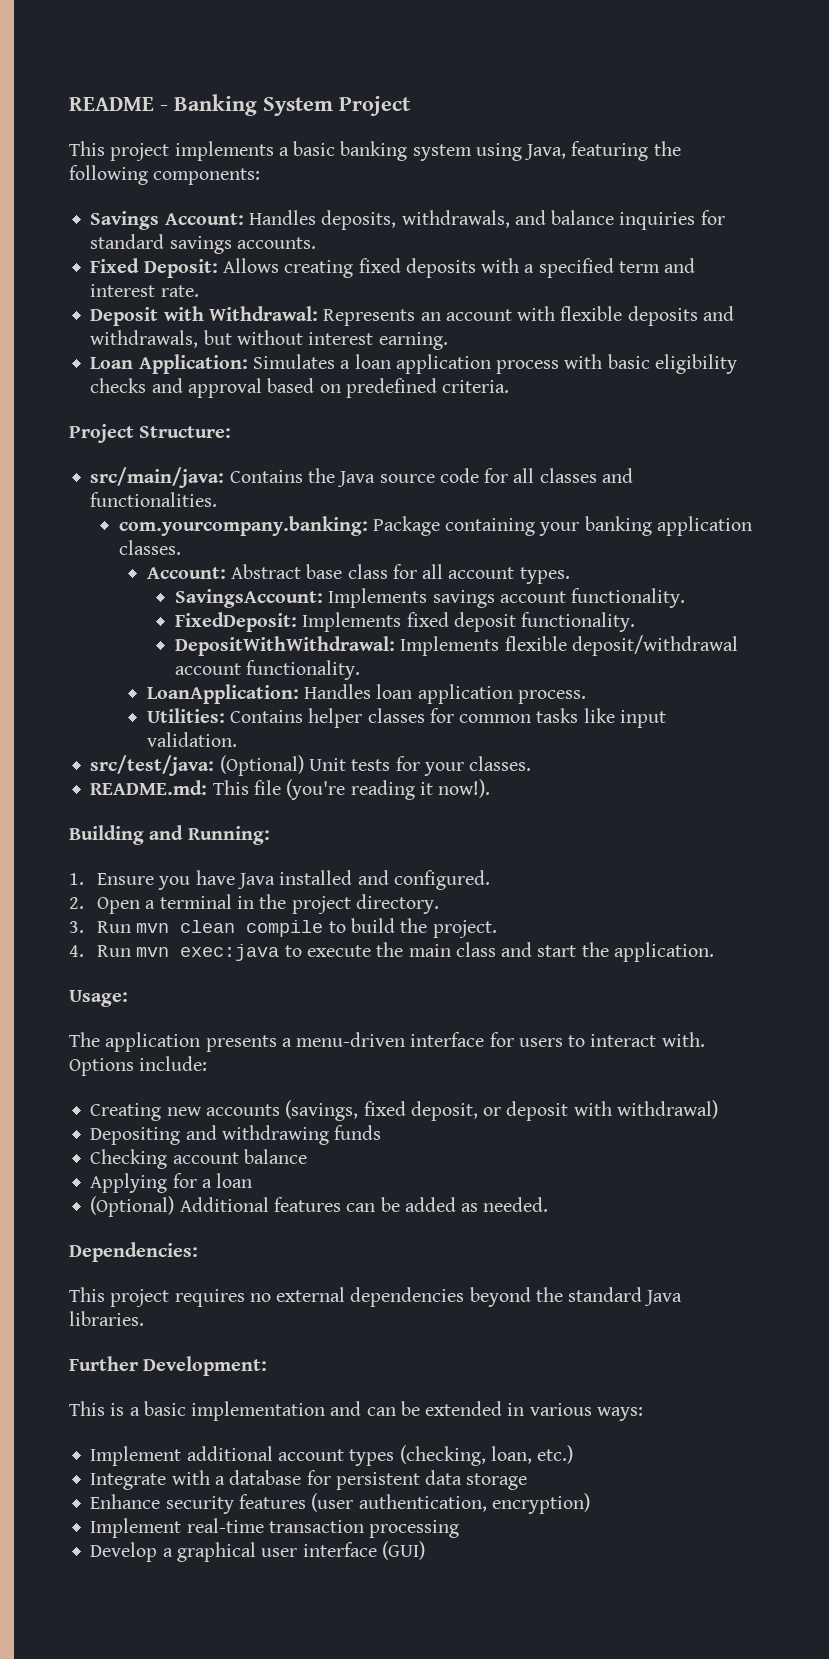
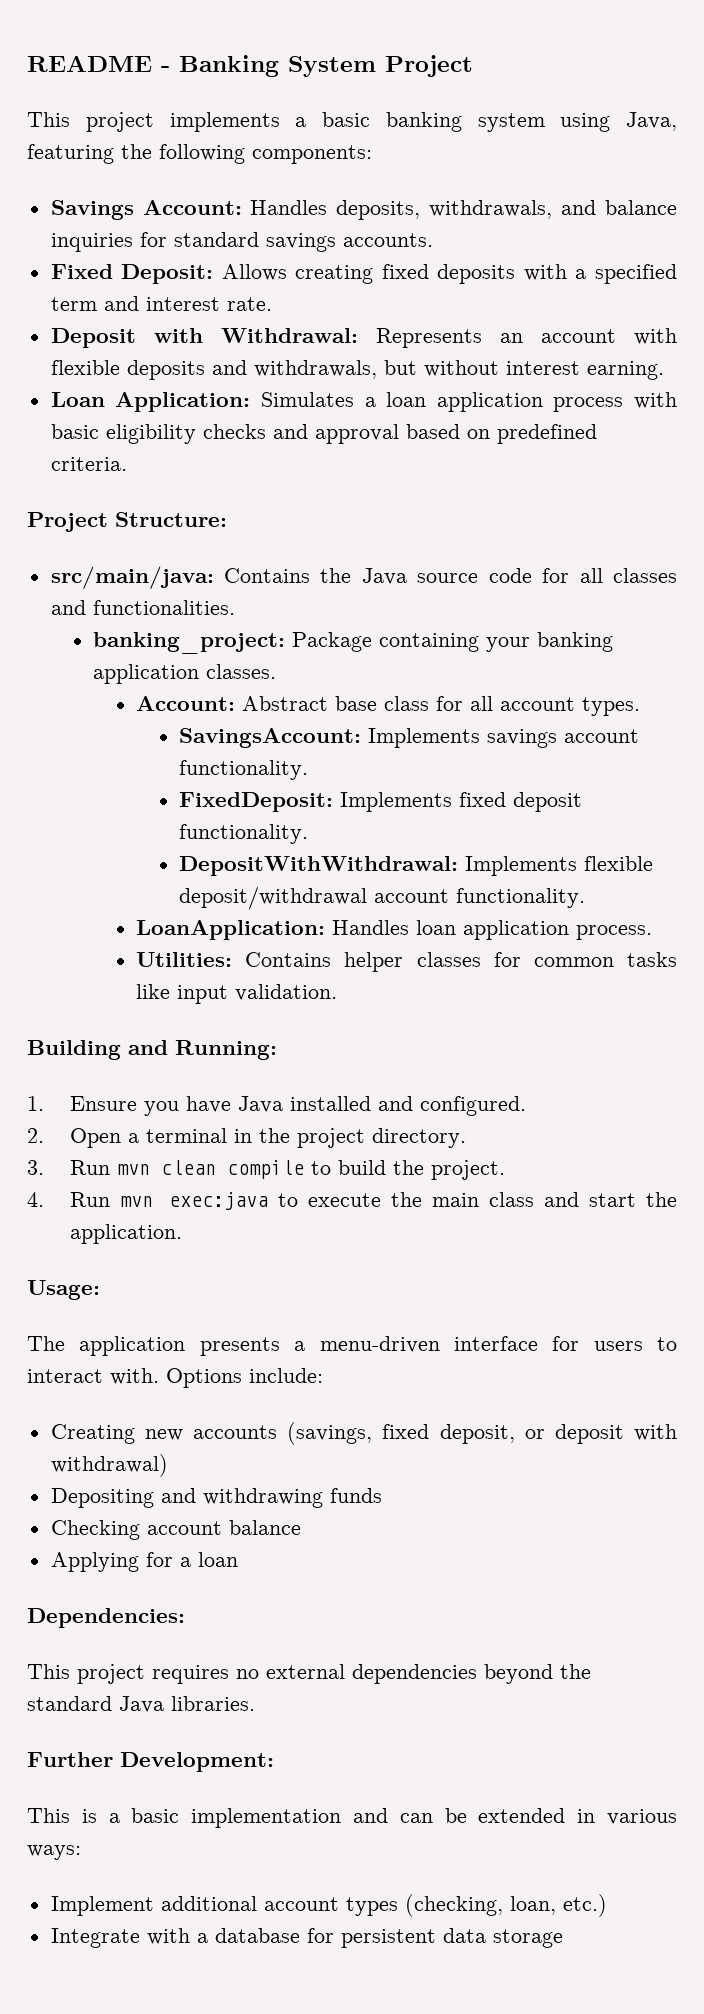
[118,516,368,536] com.yourcompany.banking: -> [93,632,286,654] banking_project:
[90,755,532,776] [90,779,491,800] // src/test/java: (Optional) Unit tests for your classes. // README.md: This file (you're reading it now!). -> (338, 992) none
[90,1196,549,1217] // (Optional) Additional features can be added as needed. -> (238, 1559) none
[90,1493,590,1514] [90,1518,460,1538] [90,1541,425,1562] // Enhance security features (user authentication, encryption) // Implement real-time transaction processing // Develop a graphical user interface (GUI) -> (563, 1938) none

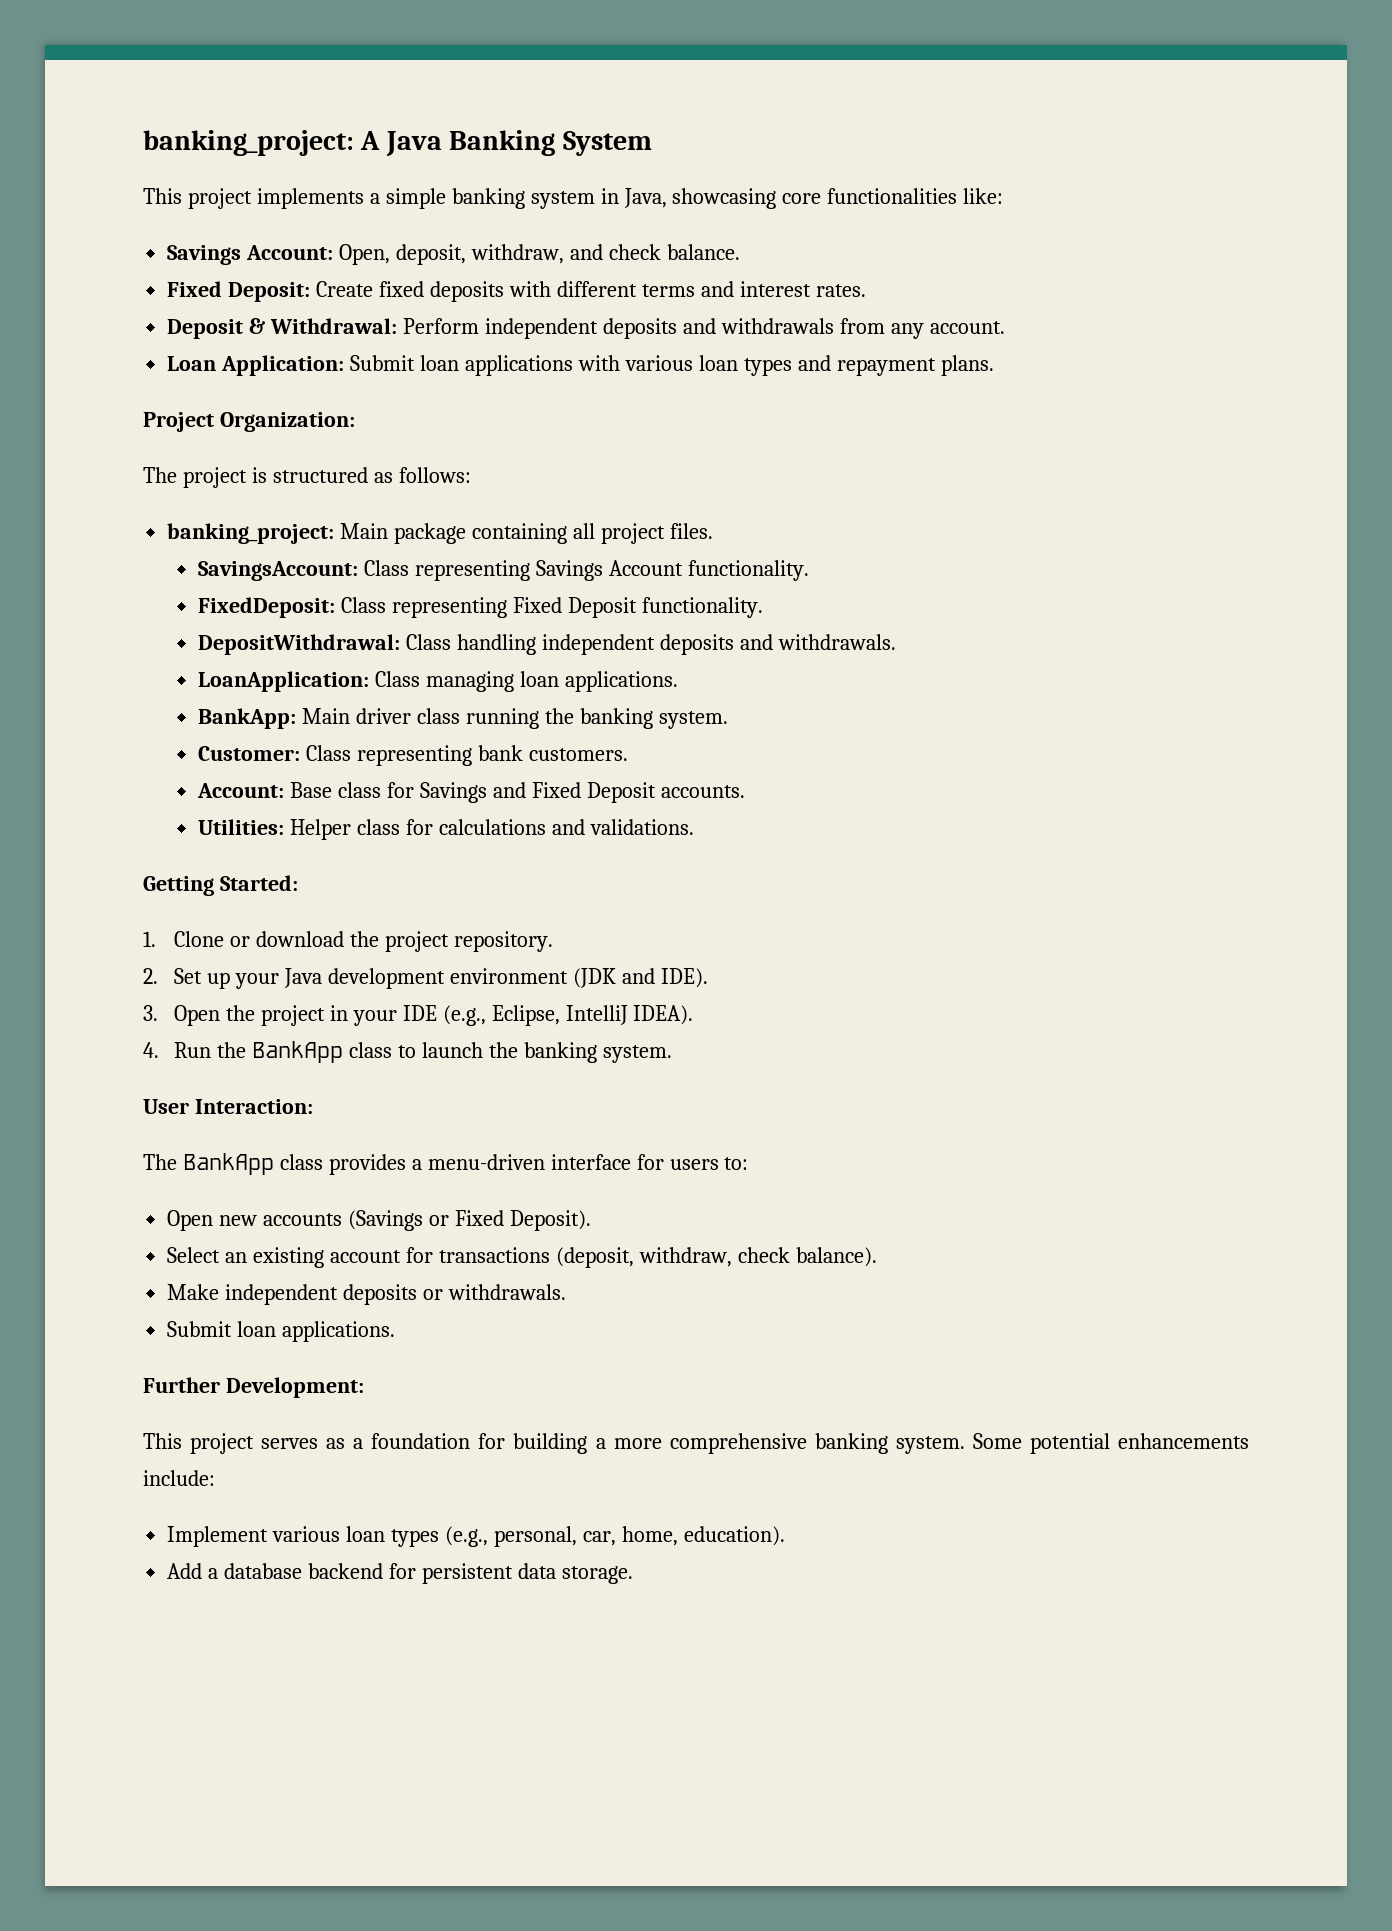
[27,55,170,72] README - -> [143,130,442,157] banking_project: A Java
[385,55,473,77] Project -> (652, 143) none
[322,112,370,127] basic -> [385,188,446,209] simple
[560,112,677,132] [27,144,372,164] [50,200,677,220] [50,232,433,252] using Java, featuring the following components: // Savings Account: Handles deposits, withdrawals, and balance inquiries for standard savings accounts. -> [600,188,1004,209] [167,244,740,265] in Java, showcasing core functionalities like: // Savings Account: Open, deposit, withdraw, and check balance.
[221,264,374,284] Allows creating -> [316,281,374,297] Create
[575,264,677,284] [50,297,97,311] a specified term -> [556,281,695,297] different terms
[226,297,272,311] [50,328,677,348] [50,360,664,380] [50,392,677,412] [50,424,597,444] [50,457,127,471] [27,512,227,532] [50,566,678,589] [50,600,235,615] [93,632,614,654] [93,664,277,684] [136,696,641,716] [178,728,639,748] [178,760,308,780] [178,792,582,812] [178,824,308,844] [178,856,653,876] [178,886,585,910] [136,920,653,940] [136,952,677,972] [136,984,338,1004] [27,1040,277,1060] [27,1096,526,1116] [27,1128,466,1148] [27,1160,505,1180] [27,1192,677,1210] [69,1224,182,1244] [27,1280,100,1300] [27,1336,280,1356] rate. // Deposit with Withdrawal: Represents an account with flexible deposits and withdrawals, but without interest earning. // Loan Application: Simulates a loan application process with basic eligibility checks and approval based on predefined criteria. // Project Structure: // src/main/java: Contains the Java source code for all classes and functionalities. // banking_project: Package containing your banking application classes. // Account: Abstract base class for all account types. // SavingsAccount: Implements savings account functionality. // FixedDeposit: Implements fixed deposit functionality. // DepositWithWithdrawal: Implements flexible deposit/withdrawal account functionality. // LoanApplication: Handles loan application process. // Utilities: Contains helper classes for common tasks like input validation. // Building and Running: // 1. Ensure you have Java installed and configured. // 2. Open a terminal in the project directory. // 3. Run mvn clean compile to build the project. // 4. Run mvn exec:java to execute the main class and start the application. // Usage: // The application presents -> [815,284,866,297] [167,318,1005,339] [167,355,994,376] [143,412,355,432] [143,467,471,488] [167,523,713,544] [198,560,809,581] [198,597,763,618] [198,634,896,655] [198,671,678,692] [198,708,728,729] [198,745,628,766] [197,782,745,803] [198,819,694,840] [143,875,298,896] [143,931,553,952] [143,968,708,989] [143,1005,694,1026] [143,1041,672,1063] [143,1099,313,1114] [143,1153,406,1175] rates. // Deposit & Withdrawal: Perform independent deposits and withdrawals from any account. // Loan Application: Submit loan applications with various loan types and repayment plans. // Project Organization: // The project is structured as follows: // banking_project: Main package containing all project files. // SavingsAccount: Class representing Savings Account functionality. // FixedDeposit: Class representing Fixed Deposit functionality. // DepositWithdrawal: Class handling independent deposits and withdrawals. // LoanApplication: Class managing loan applications. // BankApp: Main driver class running the banking system. // Customer: Class representing bank customers. // Account: Base class for Savings and Fixed Deposit accounts. // Utilities: Helper class for calculations and validations. // Getting Started: // 1. Clone or download the project repository. // 2. Set up your Java development environment (JDK and IDE). // 3. Open the project in your IDE (e.g., Eclipse, IntelliJ IDEA). // 4. Run the BankApp class to launch the banking system. // User Interaction: // The BankApp class provides
[657,1337,677,1351] [27,1368,323,1388] [50,1422,677,1445] [50,1454,168,1477] [50,1488,382,1508] [50,1520,301,1540] [50,1552,238,1572] [27,1608,185,1628] [27,1664,591,1684] [27,1696,255,1713] [27,1752,274,1772] [27,1808,677,1828] [27,1845,81,1860] [50,1894,607,1917] [50,1928,190,1948] to interact with. Options include: // Creating new accounts (savings, fixed deposit, or deposit with withdrawal) // Depositing and withdrawing funds // Checking account balance // Applying for a loan // Dependencies: // This project requires no external dependencies beyond the standard Java libraries. // Further Development: // This is a basic implementation and can be extended in various ways: // Implement additional account types (checking, loan, etc.) // Integrate with -> [724,1157,749,1170] [167,1210,591,1231] [167,1247,877,1268] [167,1284,566,1305] [167,1321,396,1342] [143,1377,364,1398] [143,1433,1250,1454] [143,1470,215,1486] [167,1526,785,1547] [167,1563,203,1579] to: // Open new accounts (Savings or Fixed Deposit). // Select an existing account for transactions (deposit, withdraw, check balance). // Make independent deposits or withdrawals. // Submit loan applications. // Further Development: // This project serves as a foundation for building a more comprehensive banking system. Some potential enhancements include: // Implement various loan types (e.g., personal, car, home, education). // Add
(300, 1935) none -> [308,1563,384,1579] backend
[492,1929,563,1948] storage -> [561,1566,633,1584] storage.

